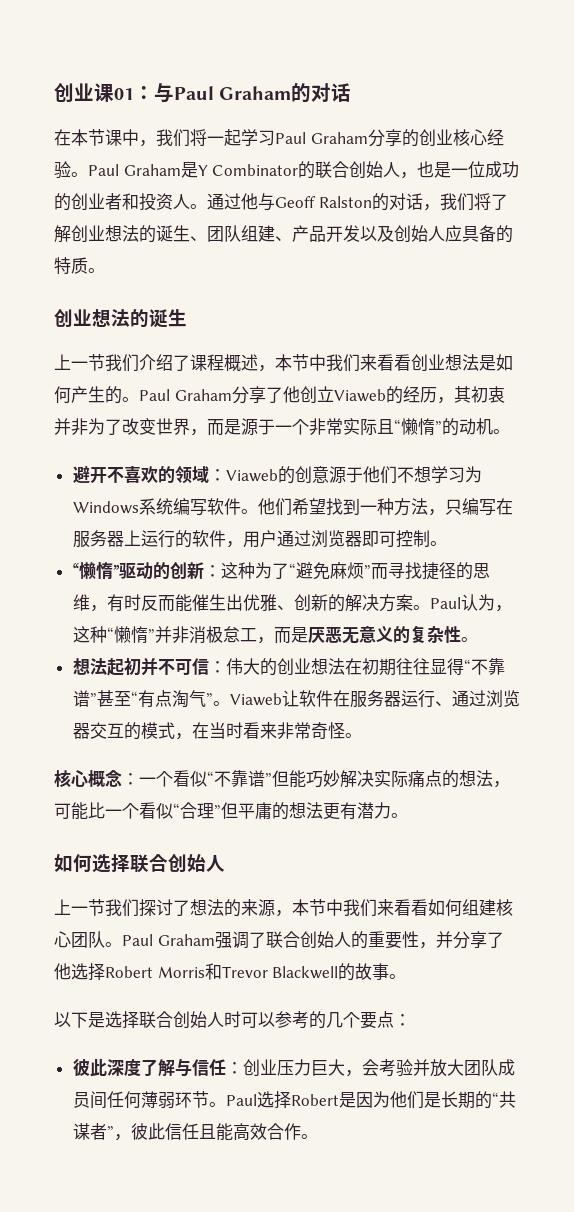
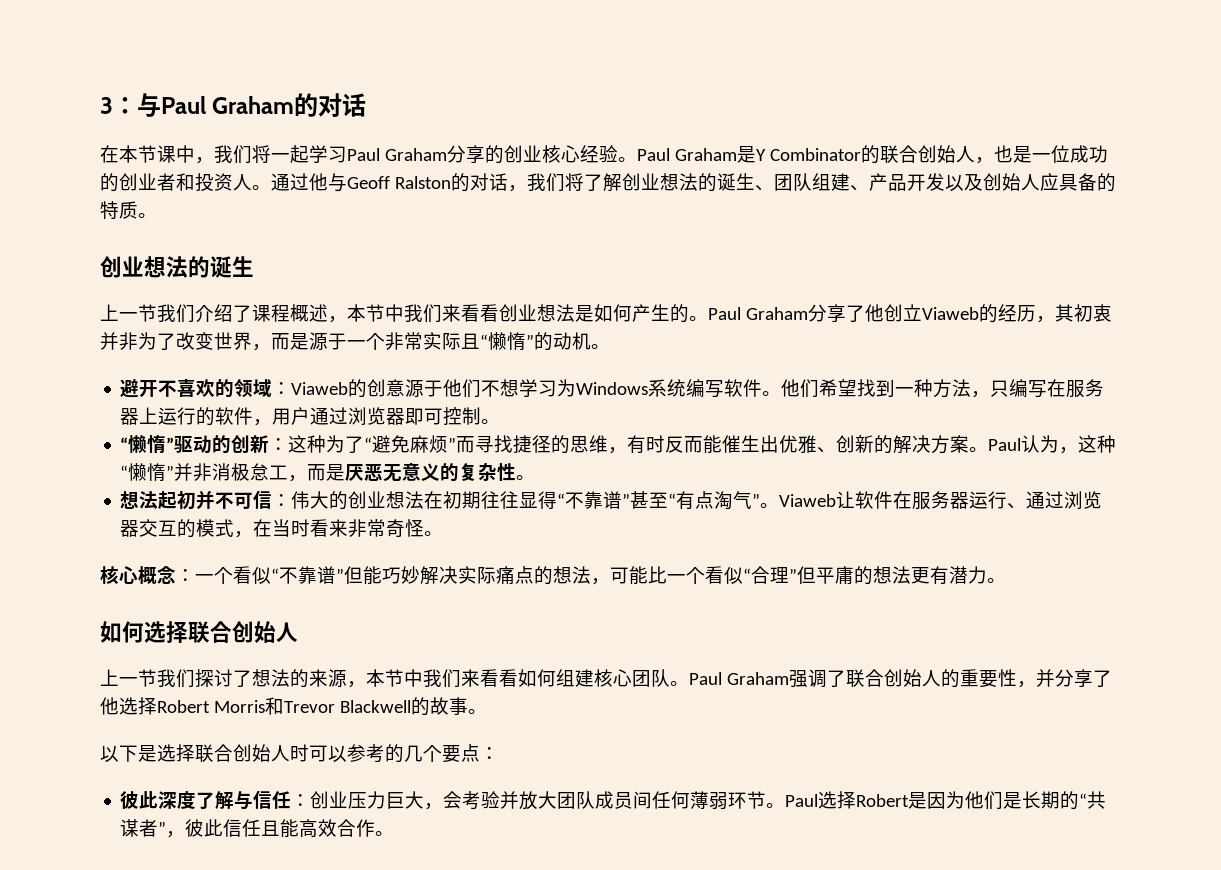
[54,83,134,102] 创业课01 -> [100,97,113,114] 3

